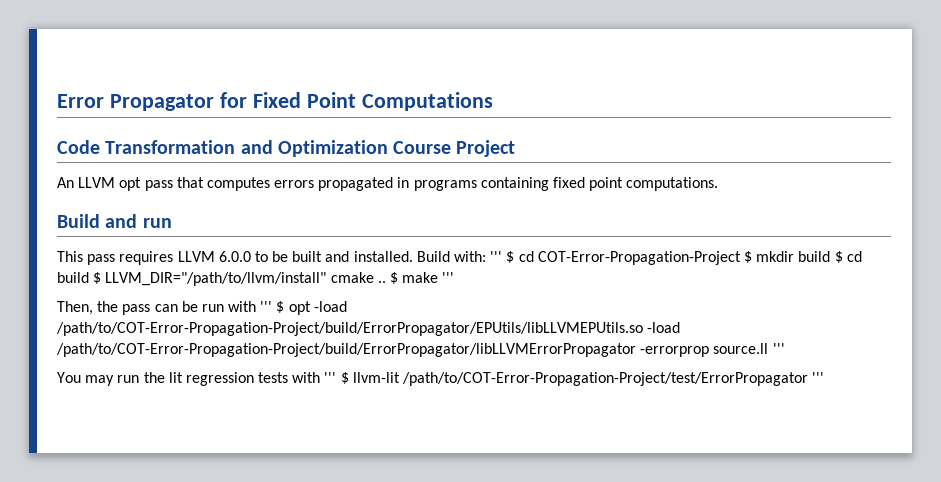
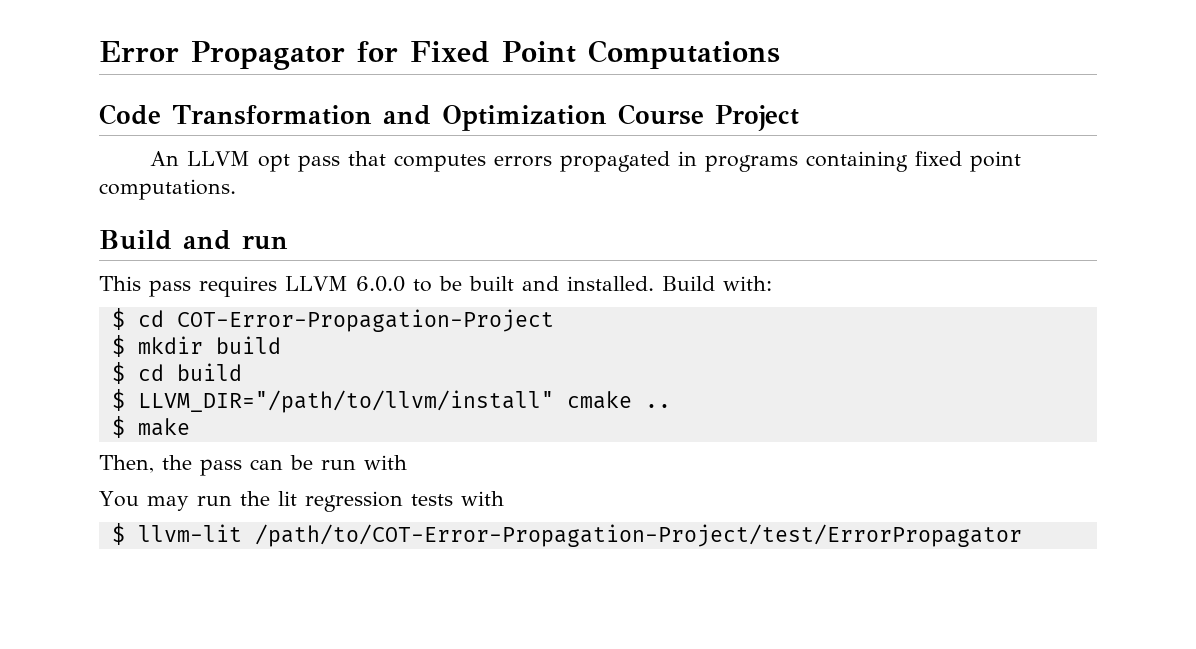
[490,251,503,262] ''' -> (772, 283) //
(741, 258) none -> (554, 320) //
(831, 256) none -> (281, 345) //
(89, 277) none -> (242, 372) //
(386, 282) none -> (671, 406) //
[442,272,455,283] ''' -> (190, 427) none
[260,301,347,315] [56,322,681,336] [56,343,785,357] ''' $ opt -load /path/to/COT-Error-Propagation-Project/build/ErrorPropagator/EPUtils/libLLVMEPUtils.so -load /path/to/COT-Error-Propagation-Project/build/ErrorPropagator/libLLVMErrorPropagator -errorprop source.ll ''' -> (407, 462) none
[324,372,337,383] ''' -> (504, 498) //
[812,372,825,383] ''' -> (1022, 535) none

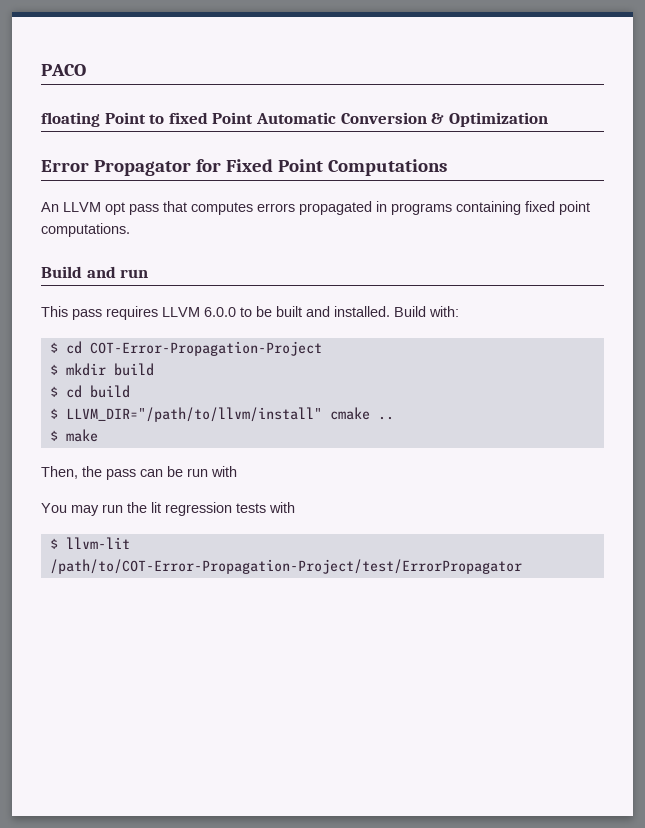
(99, 51) none -> [41,64,86,76] [41,112,548,127] PACO // floating Point to fixed Point Automatic Conversion & Optimization //
[99,104,799,131] // Code Transformation and Optimization Course Project -> (447, 167) none

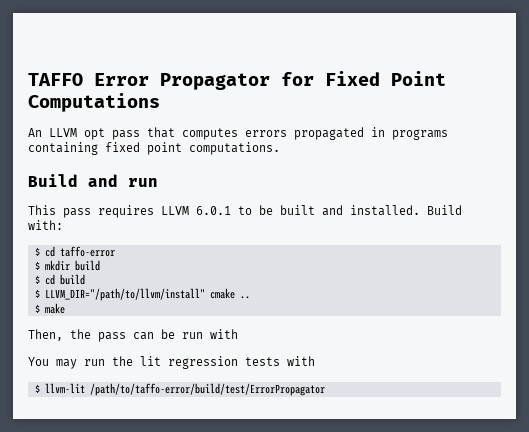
[41,64,86,76] [41,112,548,127] PACO // floating Point to fixed Point Automatic Conversion & Optimization // -> [28,73,83,86] TAFFO
[204,307,236,317] 6.0.0 -> [196,206,231,215] 6.0.1
[89,341,322,356] COT-Error-Propagation-Project -> [59,246,115,257] taffo-error
[49,559,522,574] /path/to/COT-Error-Propagation-Project/test/ErrorPropagator -> [89,383,325,396] /path/to/taffo-error/build/test/ErrorPropagator

